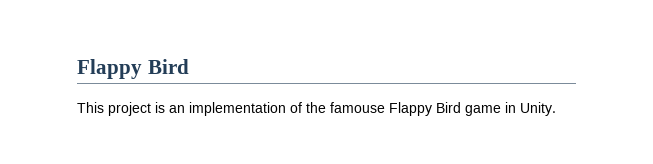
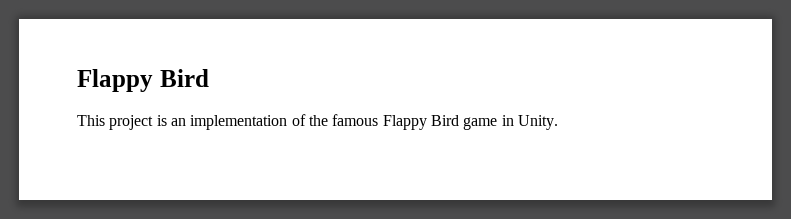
[330,102,385,113] famouse -> [332,114,379,126] famous

